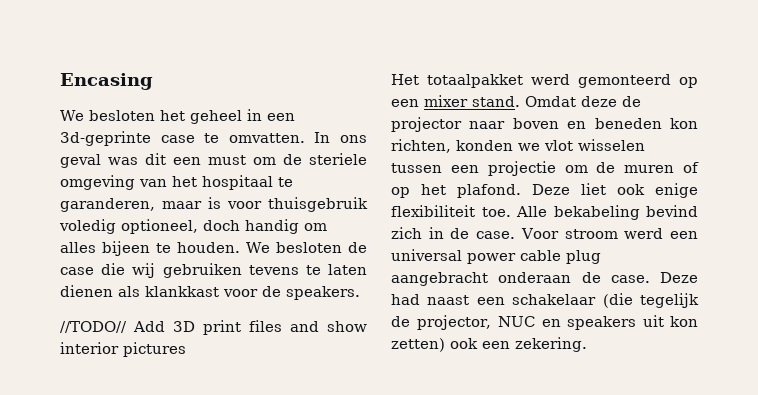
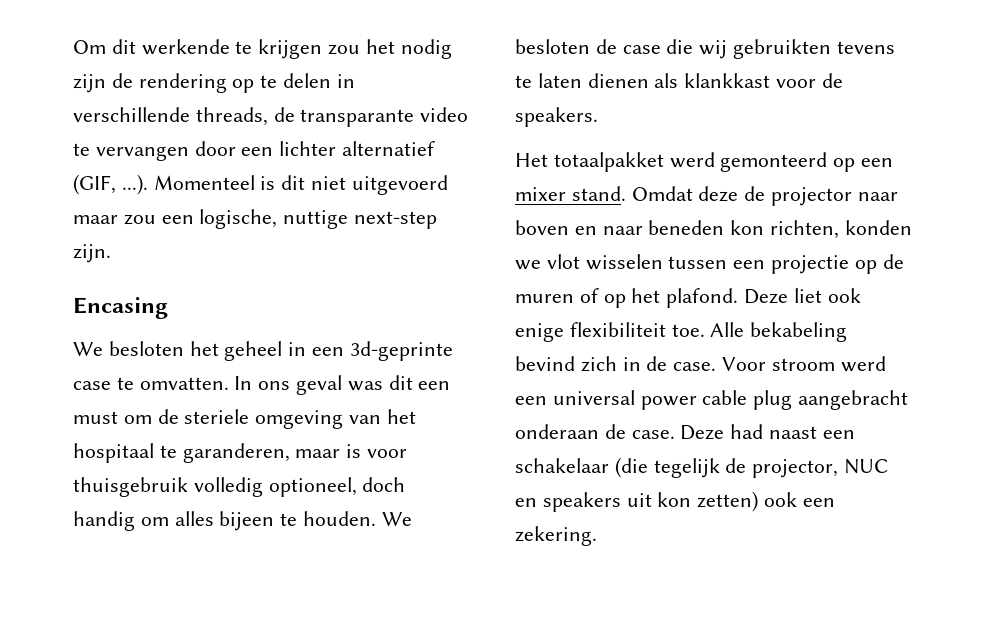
(60, 81) none -> [73,39,452,59] [73,73,355,93] [73,107,469,127] [73,141,436,161] [73,174,448,195] [73,209,438,229] [73,244,111,263] Om dit werkende te krijgen zou het nodig zijn de rendering op te delen in verschillende threads, de transparante video te vervangen door een lichter alternatief (GIF, ...). Momenteel is dit niet uitgevoerd maar zou een logische, nuttige next-step zijn. //
[59,219,116,234] voledig -> [193,477,263,497] volledig
[162,263,242,278] gebruiken -> [733,39,832,59] gebruikten
[60,320,367,335] [60,342,186,357] // //TODO// Add 3D print files and show interior pictures -> (598, 117) none
(587, 125) none -> [602,226,643,235] naar
[564,165,588,173] om -> [854,260,877,274] op

